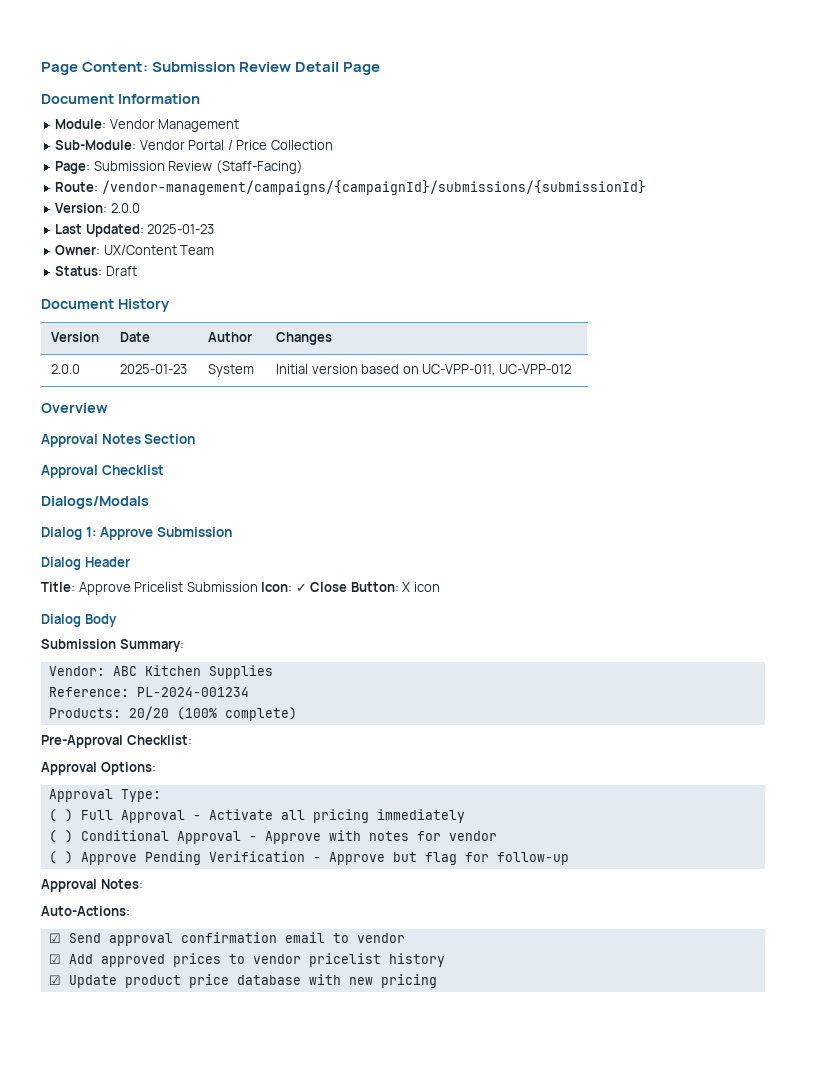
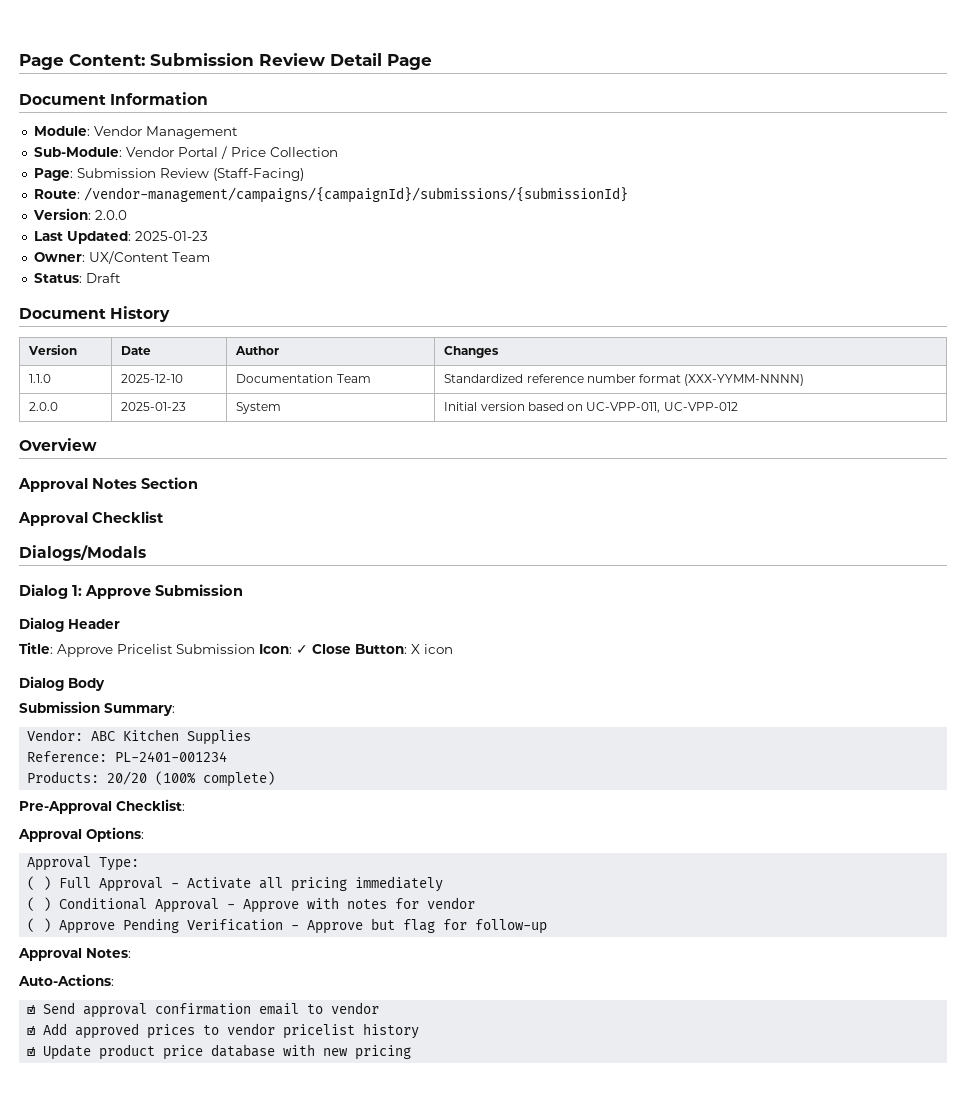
(333, 338) none -> [29,374,52,383] [121,374,184,383] [236,374,371,383] [444,374,805,386] // 1.1.0 | 2025-12-10 | Documentation Team | Standardized reference number format (XXX-YYMM-NNNN)
[136,687,249,697] PL-2024-001234 -> [115,751,228,762] PL-2401-001234

